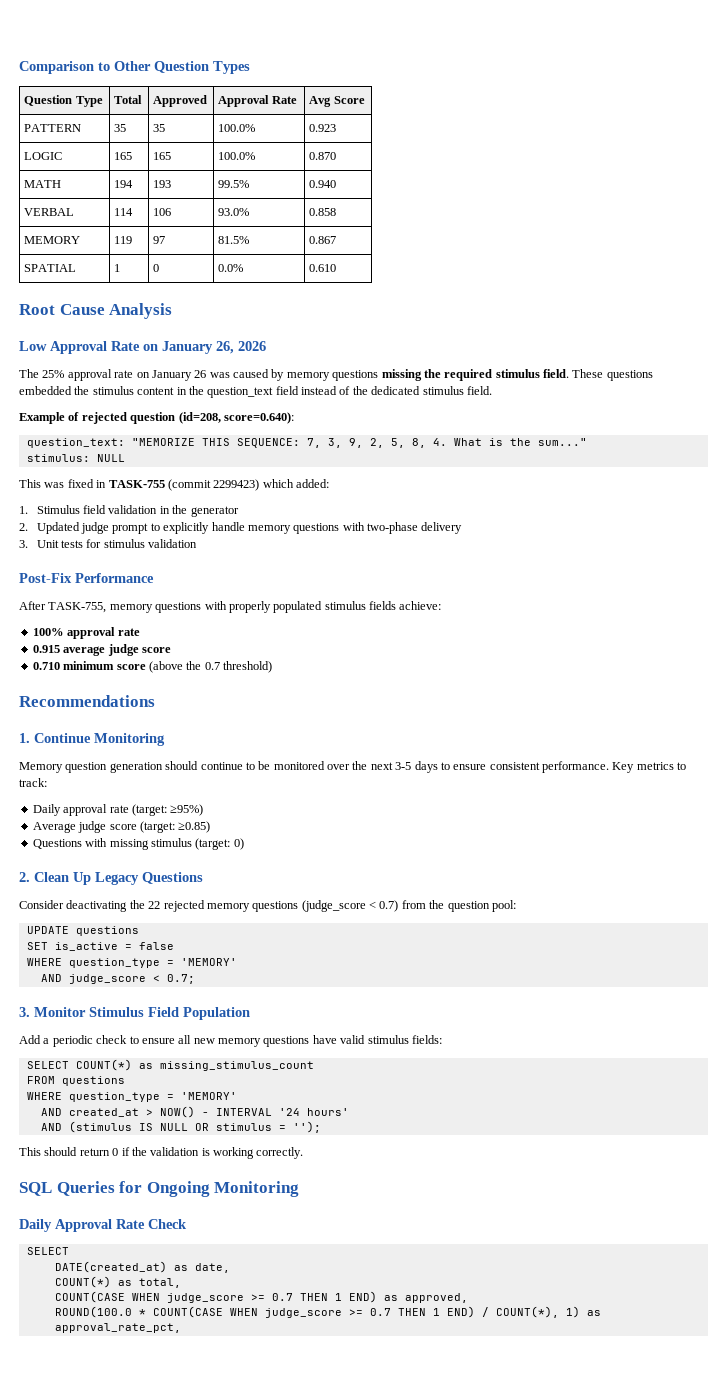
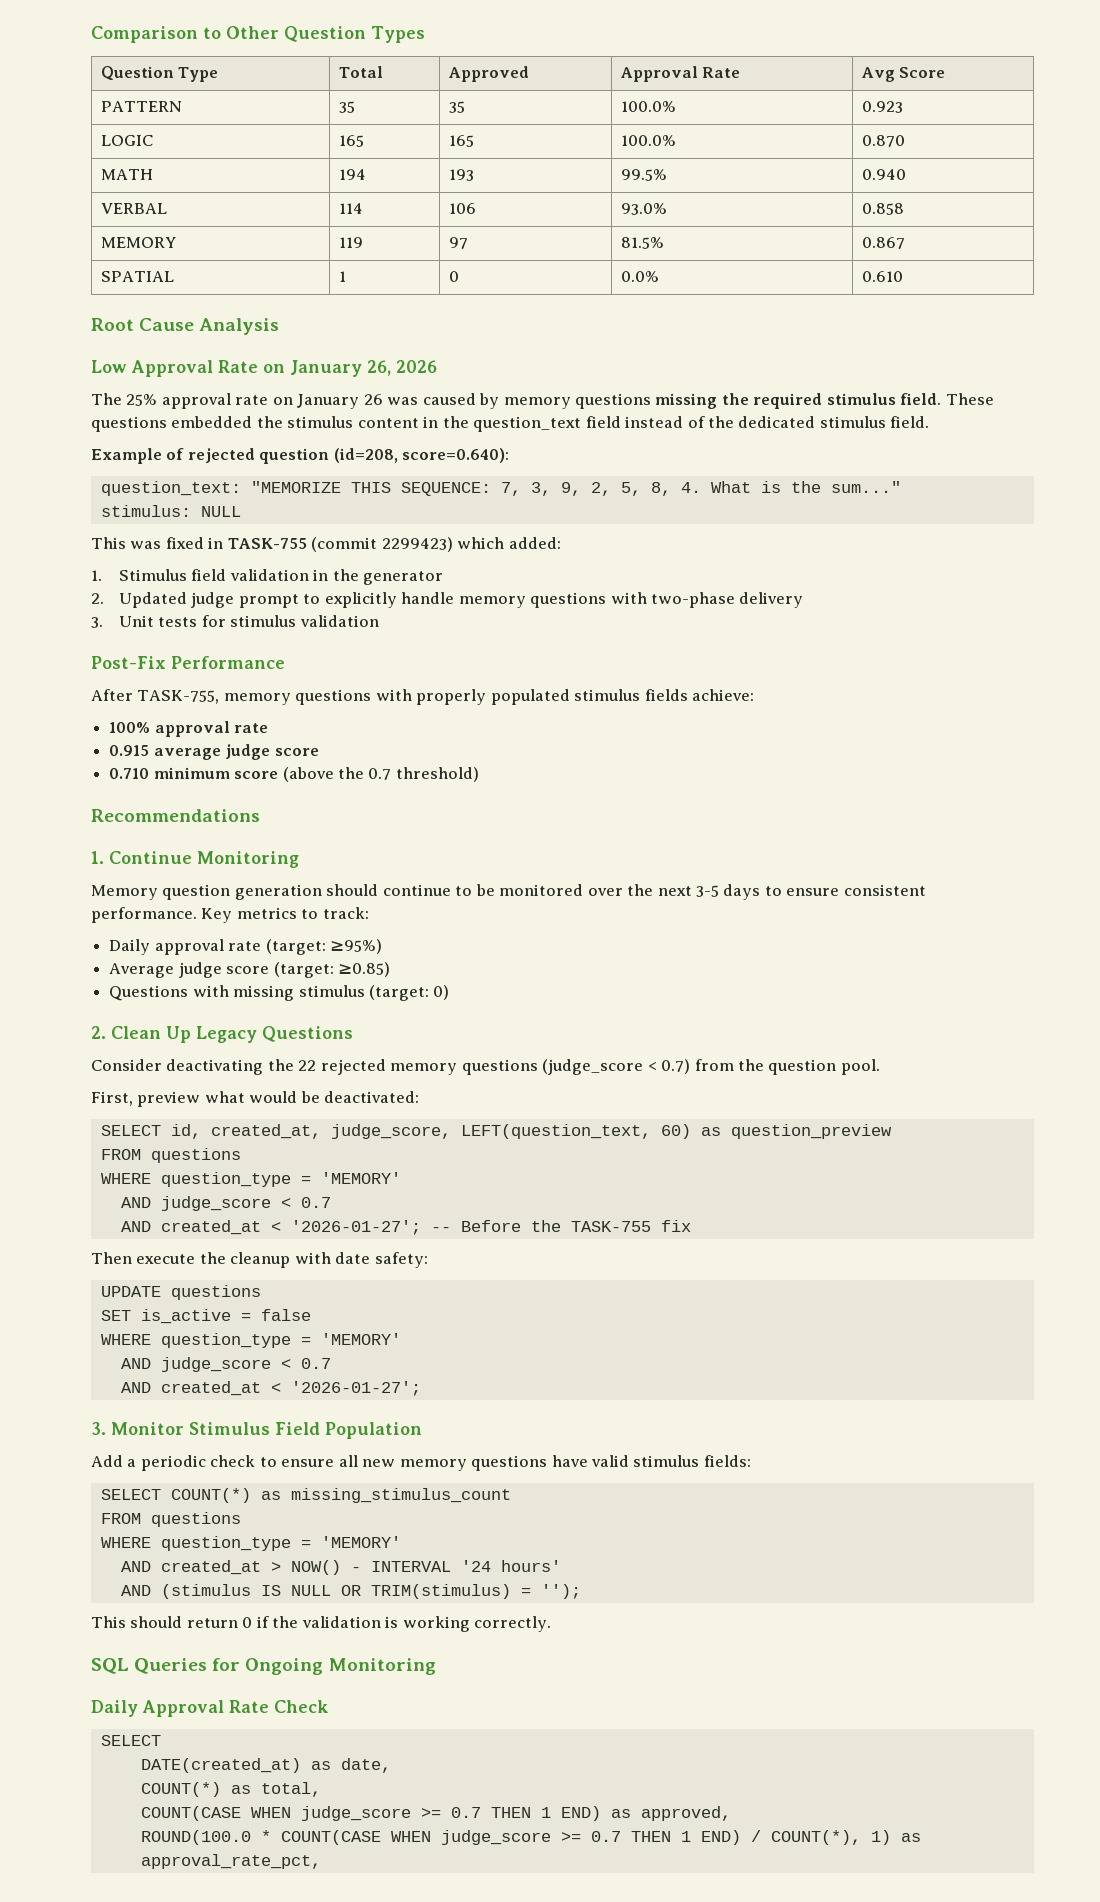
[491,900,516,912] pool: -> [840,1059,880,1075] [91,1091,420,1107] [100,1124,892,1139] [100,1148,241,1163] [100,1172,401,1187] [120,1196,331,1211] [120,1220,691,1235] [91,1252,428,1268] pool. // First, preview what would be deactivated: // SELECT id, created_at, judge_score, LEFT(question_text, 60) as question_preview // FROM questions // WHERE question_type = 'MEMORY' // AND judge_score < 0.7 // AND created_at < '2026-01-27'; -- Before the TASK-755 fix // Then execute the cleanup with date safety:
[166,974,195,984] 0.7; -> [300,1358,331,1369] [120,1381,421,1396] 0.7 // AND created_at < '2026-01-27';
[215,1123,272,1131] stimulus -> [370,1584,511,1599] TRIM(stimulus)

